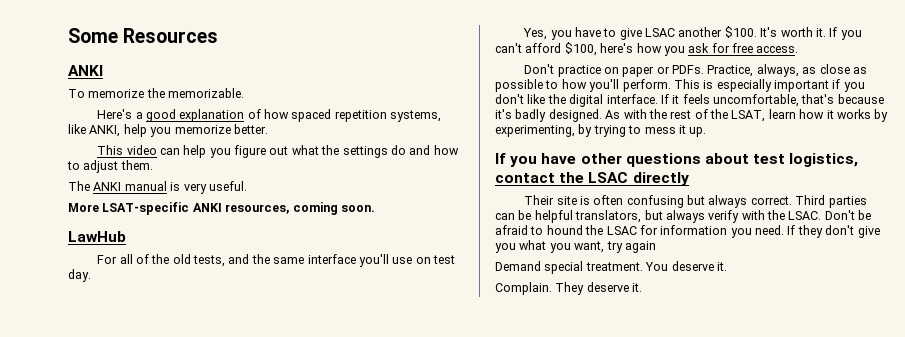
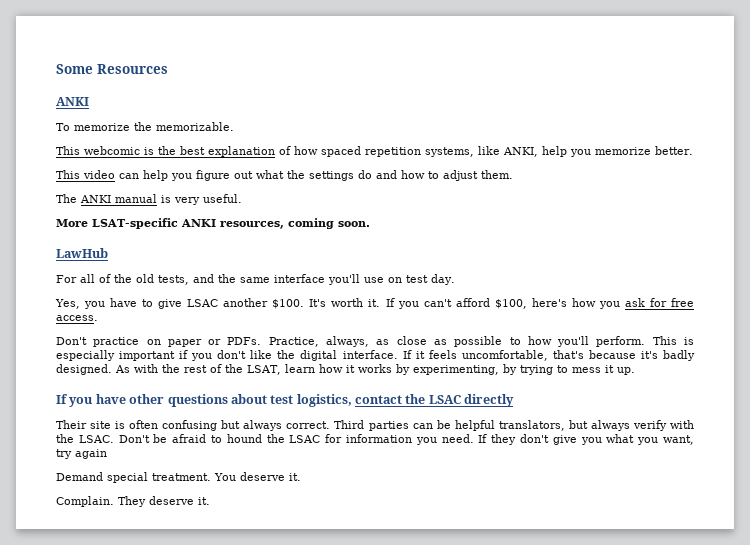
[97,109,176,122] Here's a good -> [56,146,205,155] This webcomic is the best

